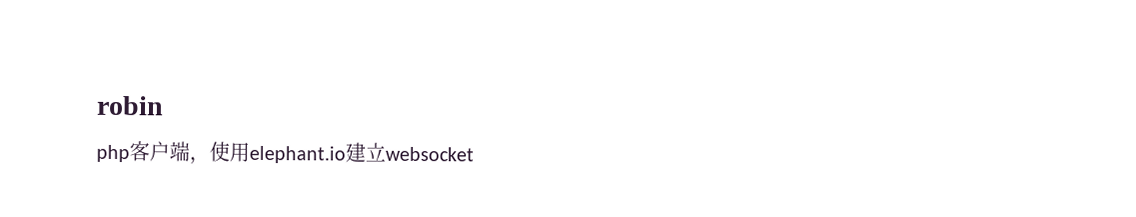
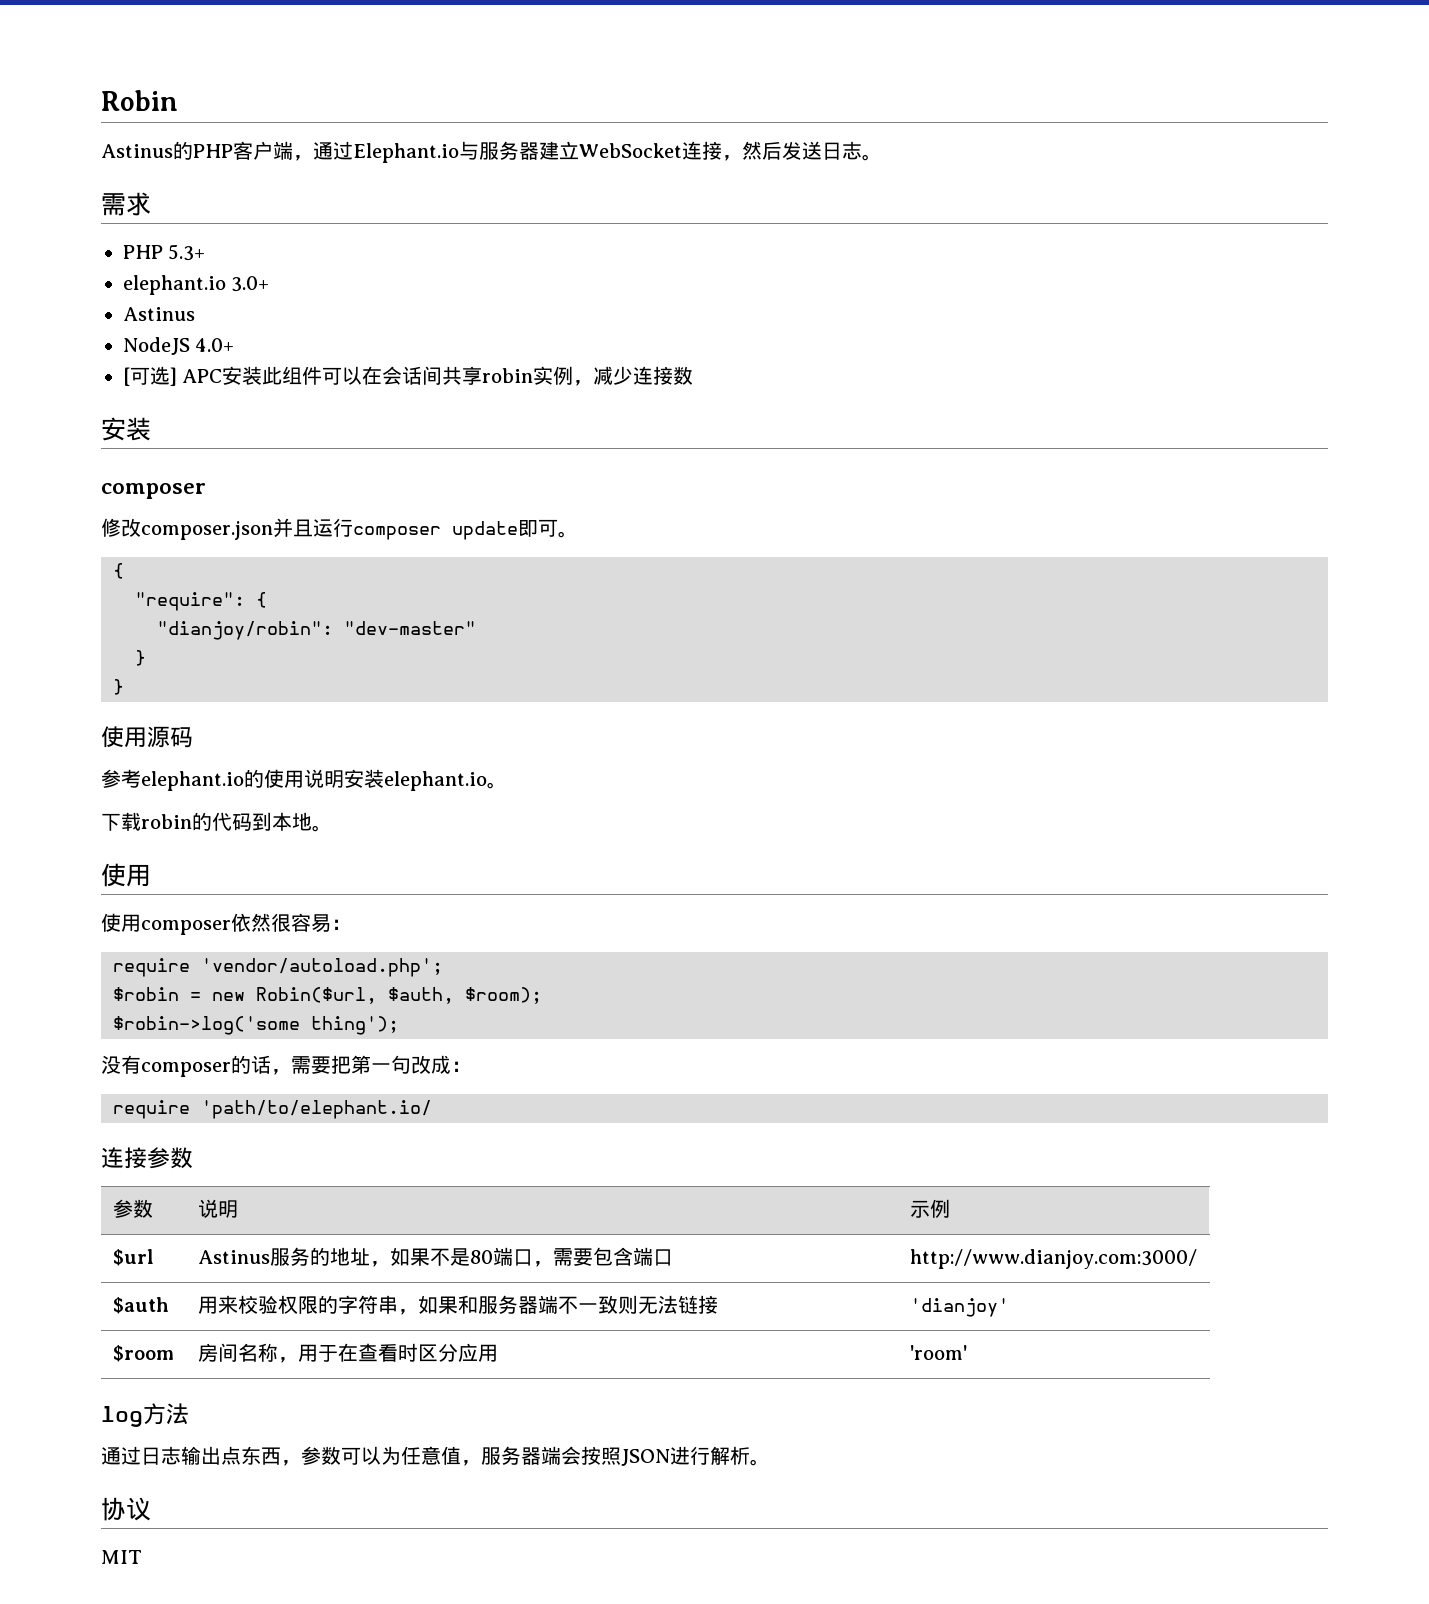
[96,95,164,116] [96,141,474,165] robin // php客户端，使用elephant.io建立websocket -> [101,90,178,111] [101,141,882,163] [101,192,151,216] [123,244,206,261] [123,275,270,295] [123,307,195,321] [123,337,235,355] [123,366,694,386] [101,417,151,441] [101,483,206,499] [101,518,578,540] [113,563,124,579] [135,592,267,611] [157,621,476,640] [135,650,146,666] [113,679,124,695] [101,726,193,748] [101,769,507,791] [101,812,332,832] [101,863,151,887] [101,913,351,935] [113,958,443,977] [113,987,542,1004] [113,1016,399,1035] [101,1055,471,1077] [113,1100,432,1119] [101,1147,193,1169] [112,1199,153,1218] [197,1199,238,1218] [909,1199,950,1218] [112,1249,154,1266] [197,1247,673,1267] [909,1249,1197,1269] [112,1297,169,1314] [197,1295,718,1315] [909,1298,1009,1317] [112,1345,174,1362] [197,1343,498,1363] [909,1345,967,1360] [101,1403,189,1427] [101,1446,770,1466] [101,1497,151,1521] [101,1550,142,1564] Robin // Astinus的PHP客户端，通过Elephant.io与服务器建立WebSocket连接，然后发送日志。 // 需求 // PHP 5.3+ // elephant.io 3.0+ // Astinus // NodeJS 4.0+ // [可选] APC安装此组件可以在会话间共享robin实例，减少连接数 // 安装 // composer // 修改composer.json并且运行composer update即可。 // { // "require": { // "dianjoy/robin": "dev-master" // } // } // 使用源码 // 参考elephant.io的使用说明安装elephant.io。 // 下载robin的代码到本地。 // 使用 // 使用composer依然很容易： // require 'vendor/autoload.php'; // $robin = new Robin($url, $auth, $room); // $robin->log('some thing'); // 没有composer的话，需要把第一句改成： // require 'path/to/elephant.io/ // 连接参数 // 参数 | 说明 | 示例 // $url | Astinus服务的地址，如果不是80端口，需要包含端口 | http://www.dianjoy.com:3000/ // $auth | 用来校验权限的字符串，如果和服务器端不一致则无法链接 | 'dianjoy' // $room | 房间名称，用于在查看时区分应用 | 'room' // log方法 // 通过日志输出点东西，参数可以为任意值，服务器端会按照JSON进行解析。 // 协议 // MIT

